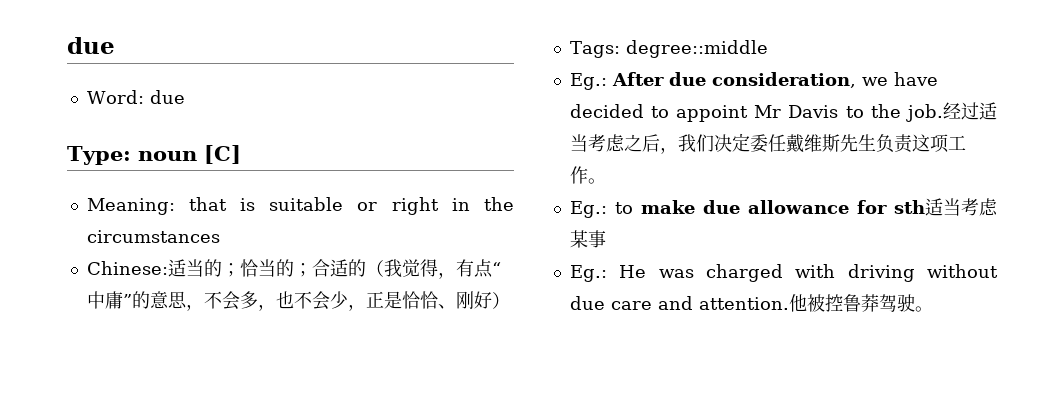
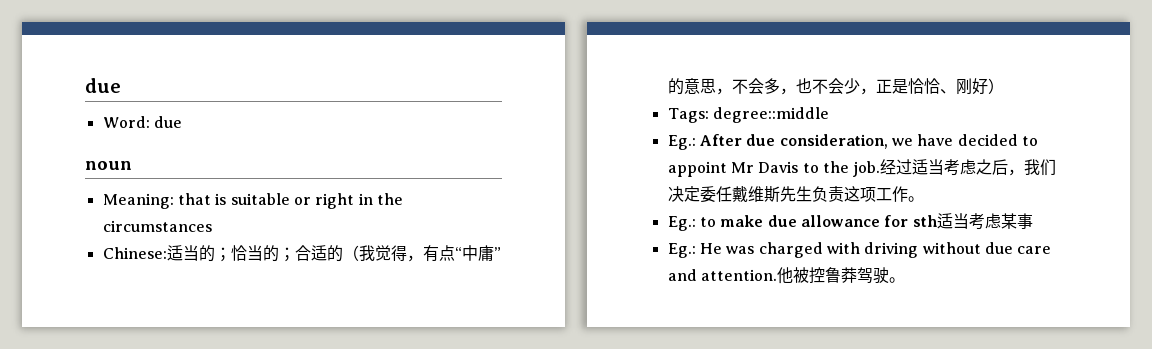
[67,146,131,165] Type: -> (182, 122) none
[203,145,241,164] [C] -> (132, 165) none

